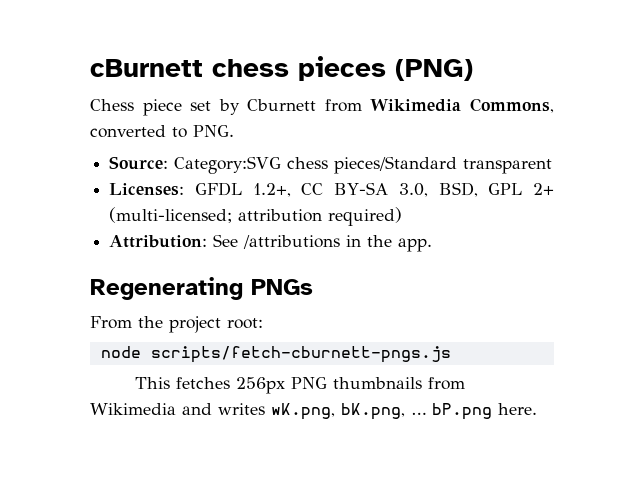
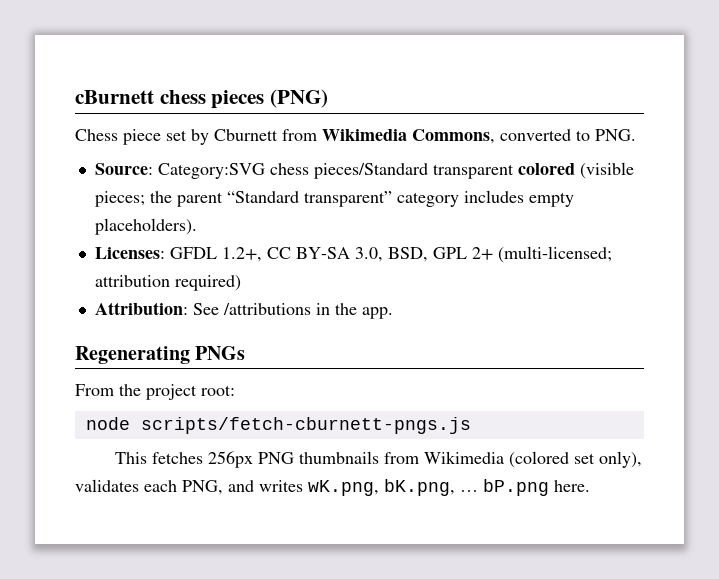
(553, 166) none -> [517,162,634,179] [94,190,574,207] [94,218,197,235] colored (visible pieces; the parent “Standard transparent” category includes empty placeholders).
(176, 409) none -> [508,451,642,468] [75,479,223,495] (colored set only), validates each PNG,

